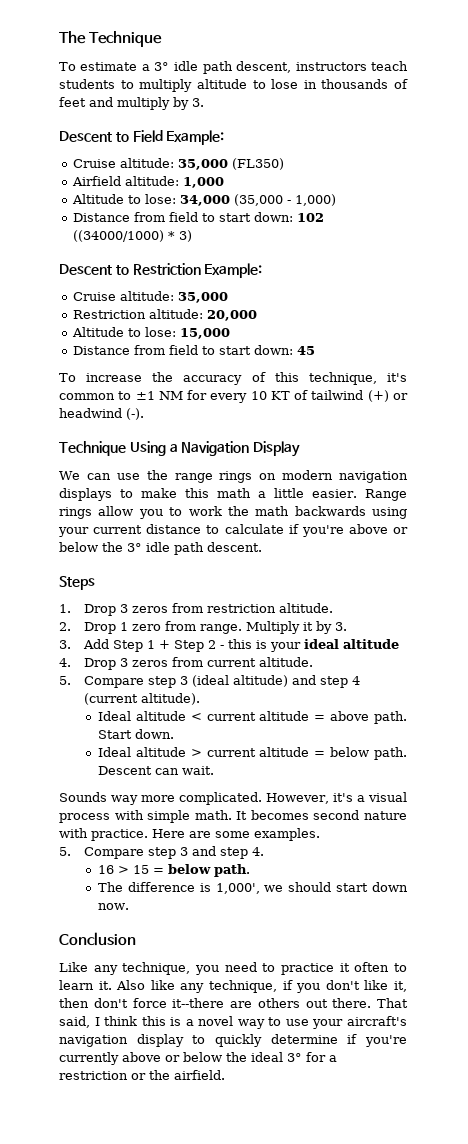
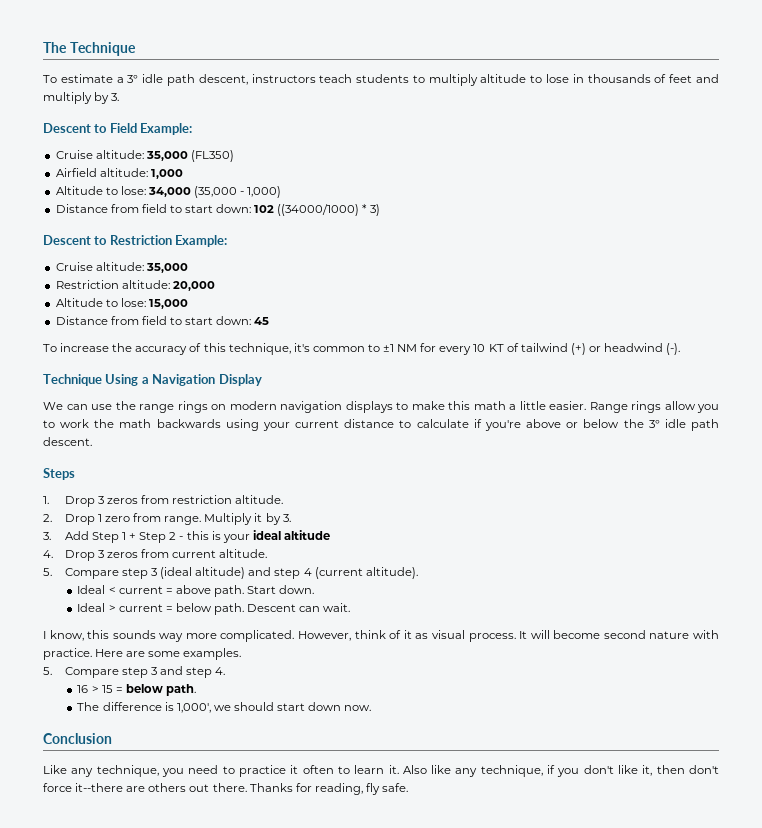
[135,711,186,721] altitude -> (106, 589) none
[259,711,310,721] altitude -> (163, 590) none
[135,747,186,757] altitude -> (106, 607) none
[259,747,310,757] altitude -> (163, 608) none
[59,792,408,805] [59,810,309,823] Sounds way more complicated. However, it's a visual process with simple math. It becomes -> [43,630,601,642] I know, this sounds way more complicated. However, think of it as visual process. It will become
[377,998,408,1008] [59,1016,407,1029] [59,1034,407,1047] [59,1052,337,1065] [59,1070,225,1080] That said, I think this is a novel way to use your aircraft's navigation display to quickly determine if you're currently above or below the ideal 3° for a restriction or the airfield. -> [249,783,409,795] Thanks for reading, fly safe.

